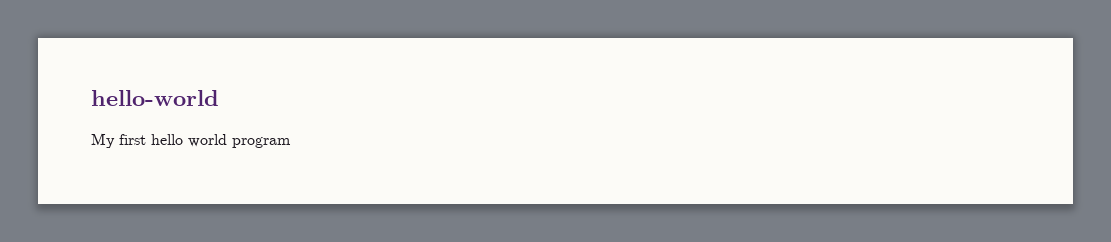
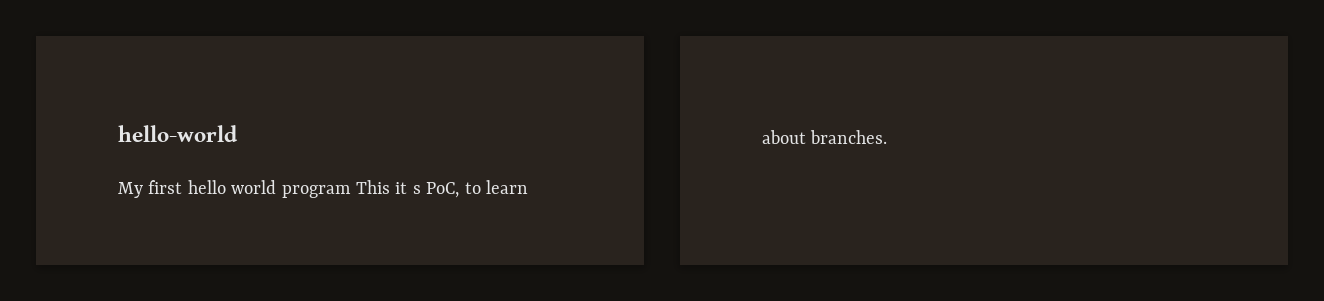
(291, 142) none -> [356,180,528,198] [762,130,888,144] This it s PoC, to learn about branches.

